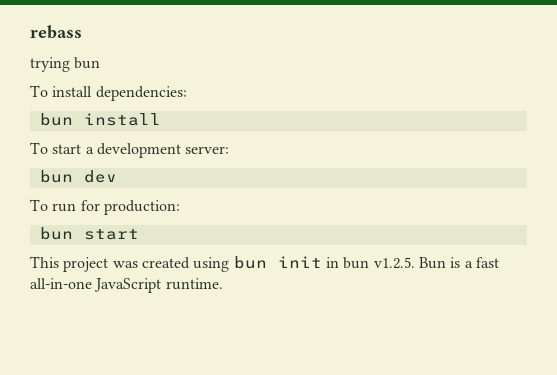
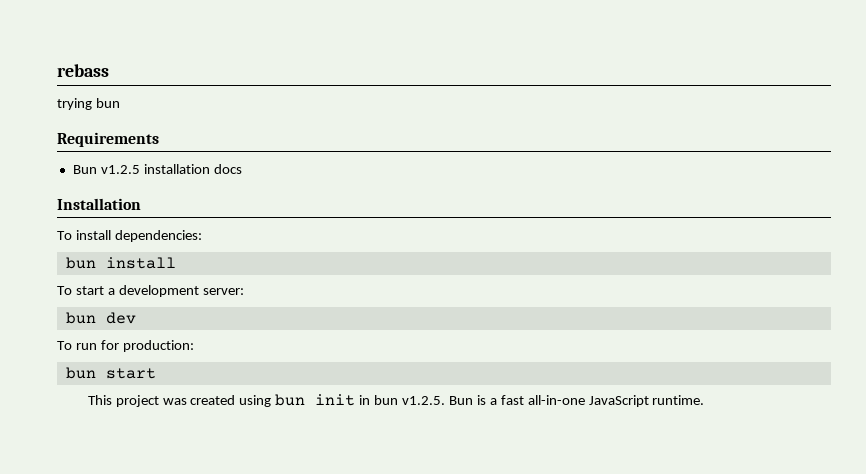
(101, 63) none -> [57,132,159,147] [72,164,242,174] [57,198,141,210] // Requirements // Bun v1.2.5 installation docs // Installation

